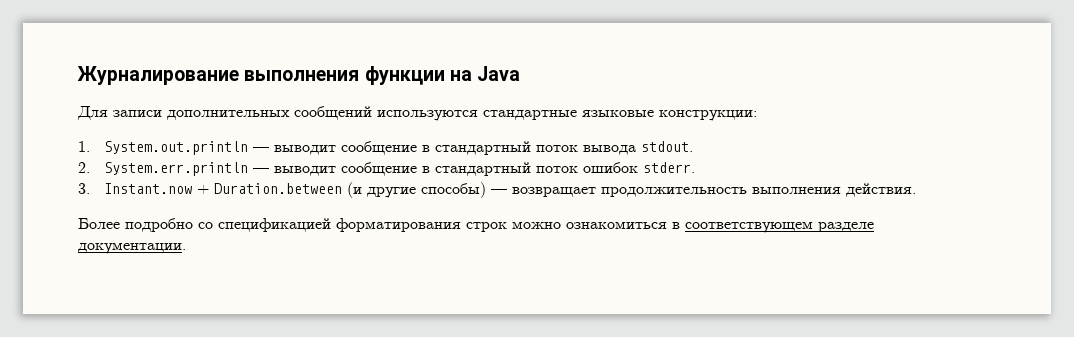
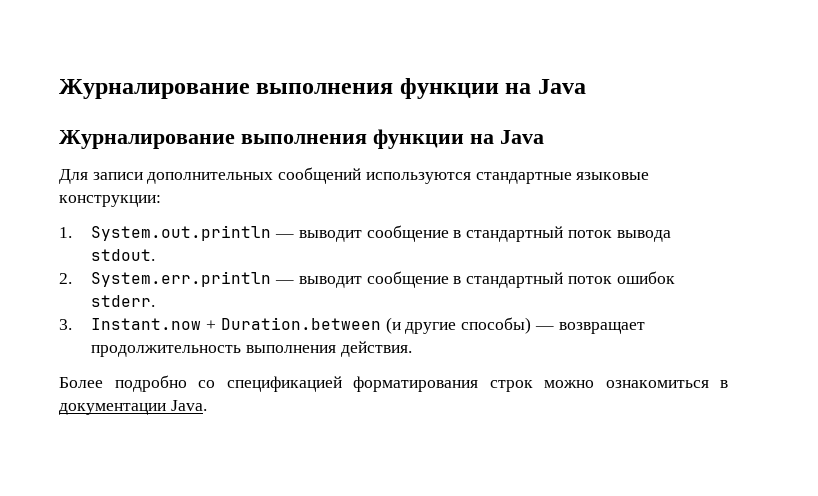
[77,66,521,85] Журналирование выполнения функции на Java -> [59,78,586,99] [59,129,544,149] Журналирование выполнения функции на Java // Журналирование выполнения функции на Java
[685,221,874,233] [78,242,186,254] соответствующем разделе документации. -> [59,400,207,415] документации Java.

